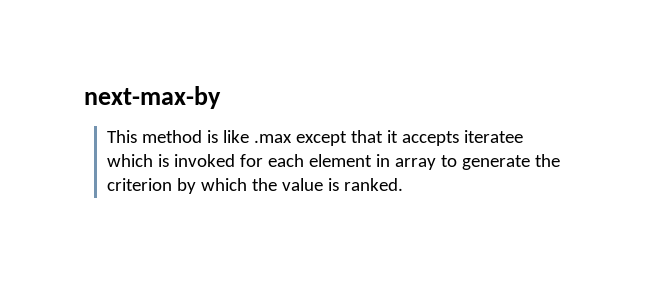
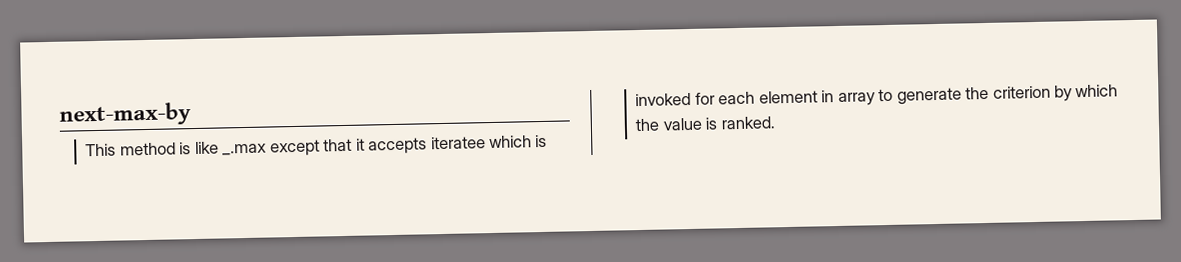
[254,134,293,143] .max -> [222,143,268,156] _.max

